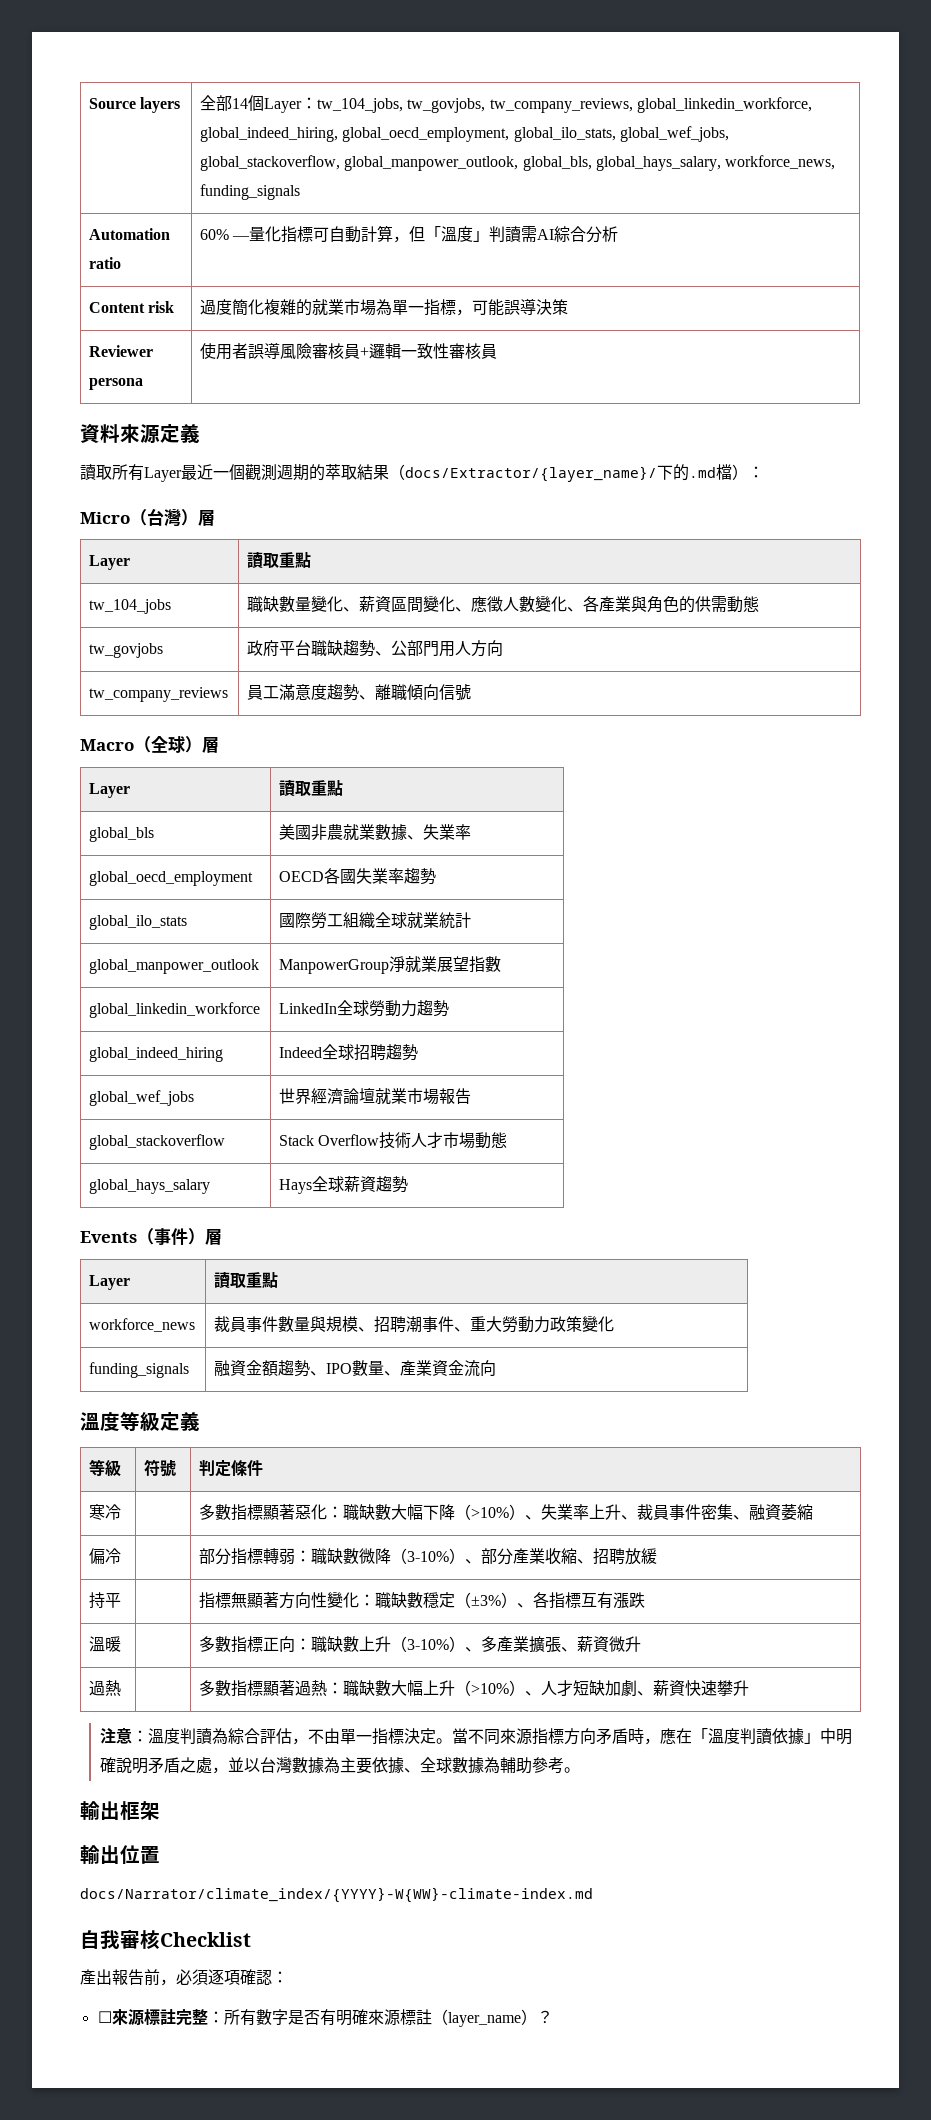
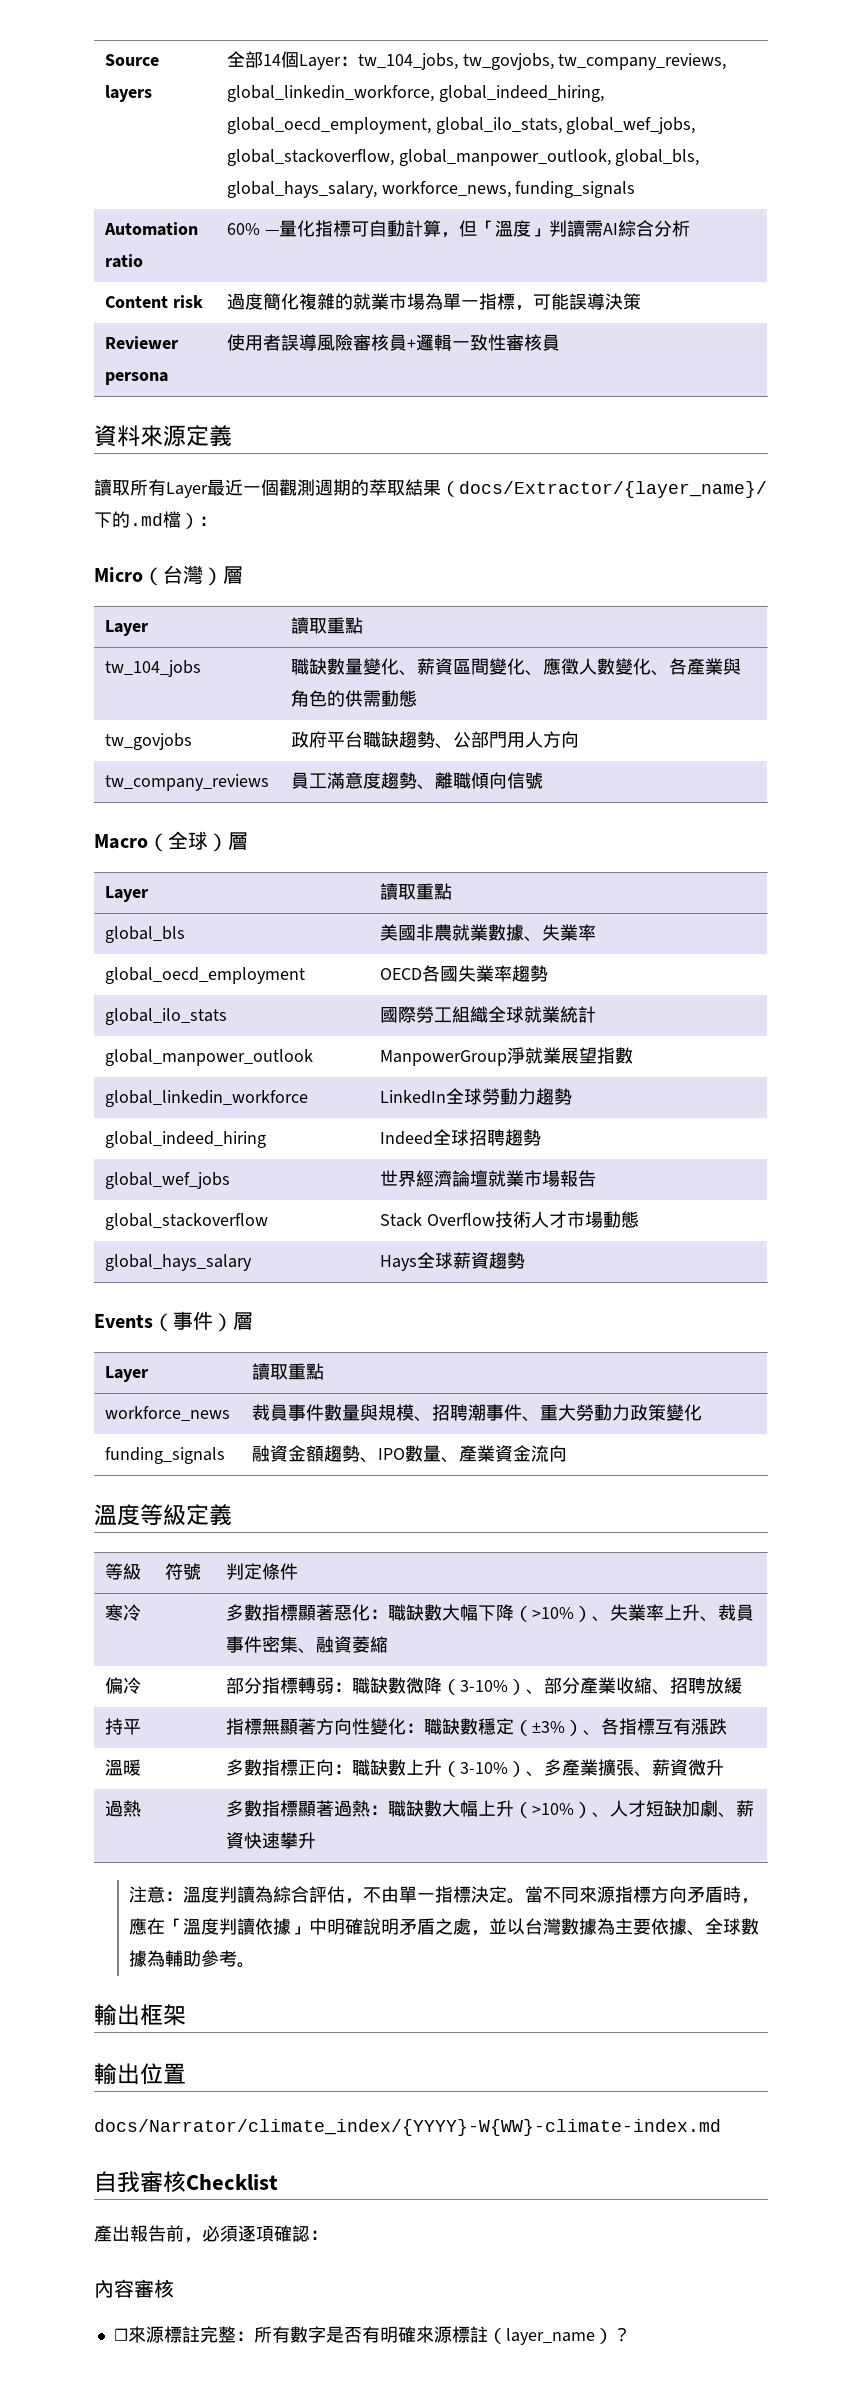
(288, 1977) none -> [94,2279,174,2298] // 內容審核

